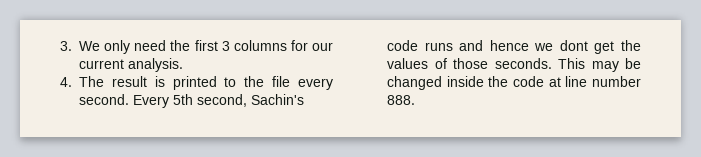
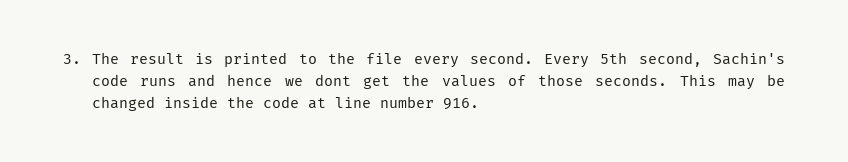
[79,40,333,54] [79,58,183,72] [60,77,72,87] We only need the first 3 columns for our current analysis. // 4. -> (81, 59) none
[387,95,415,105] 888. -> [442,98,479,110] 916.

